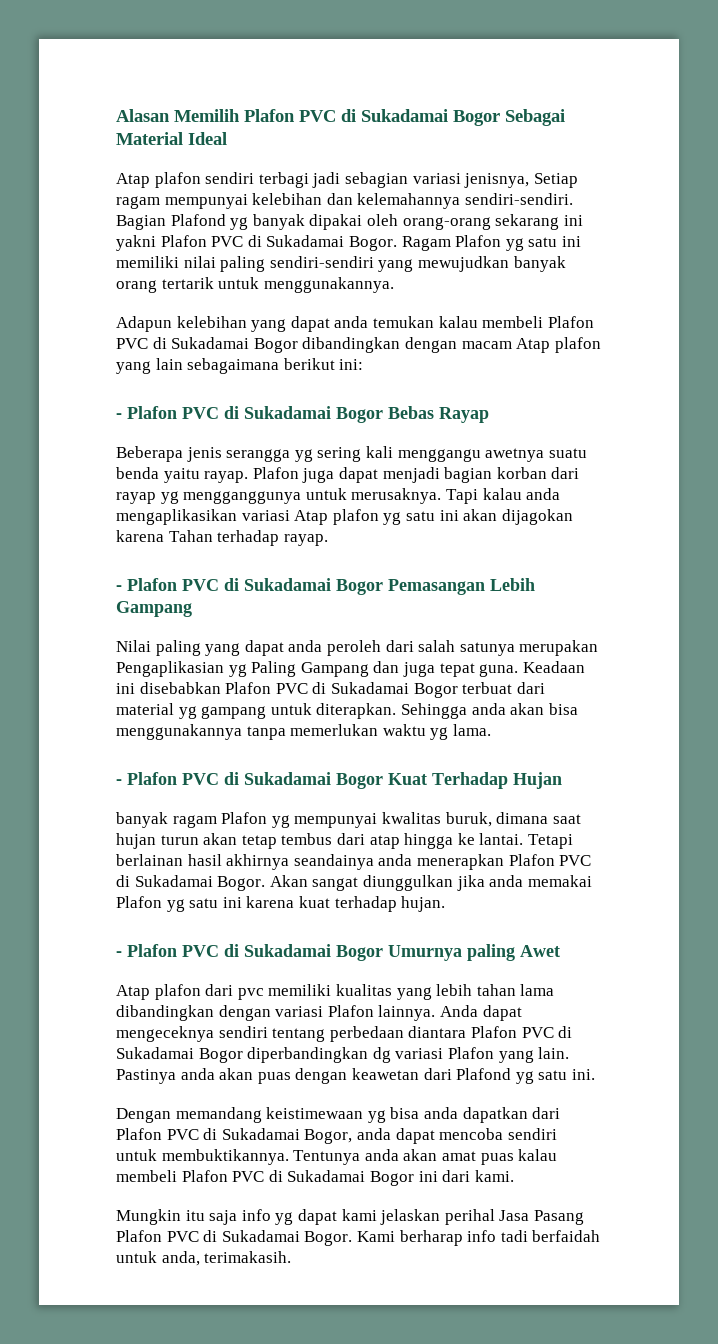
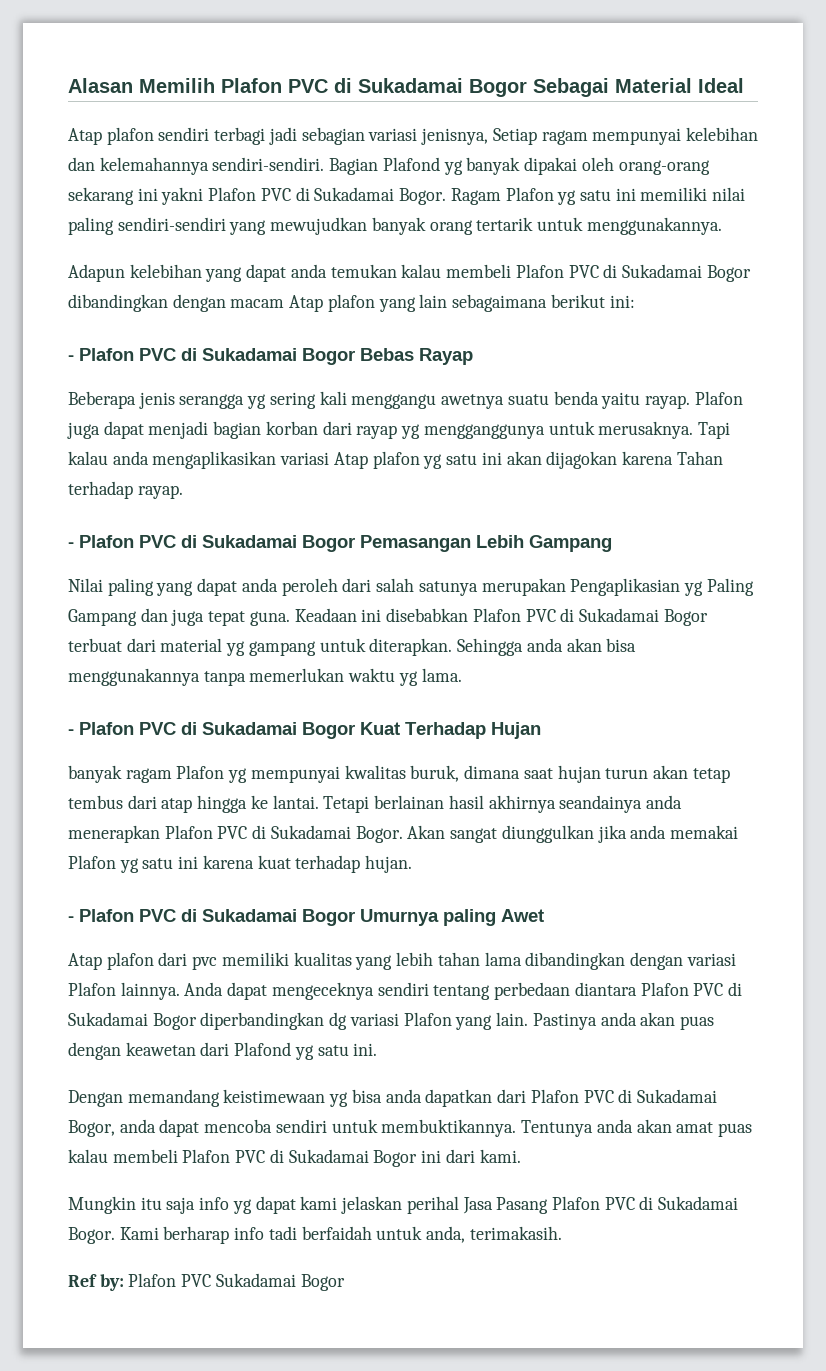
(292, 1257) none -> [68,1273,345,1291] // Ref by: Plafon PVC Sukadamai Bogor

